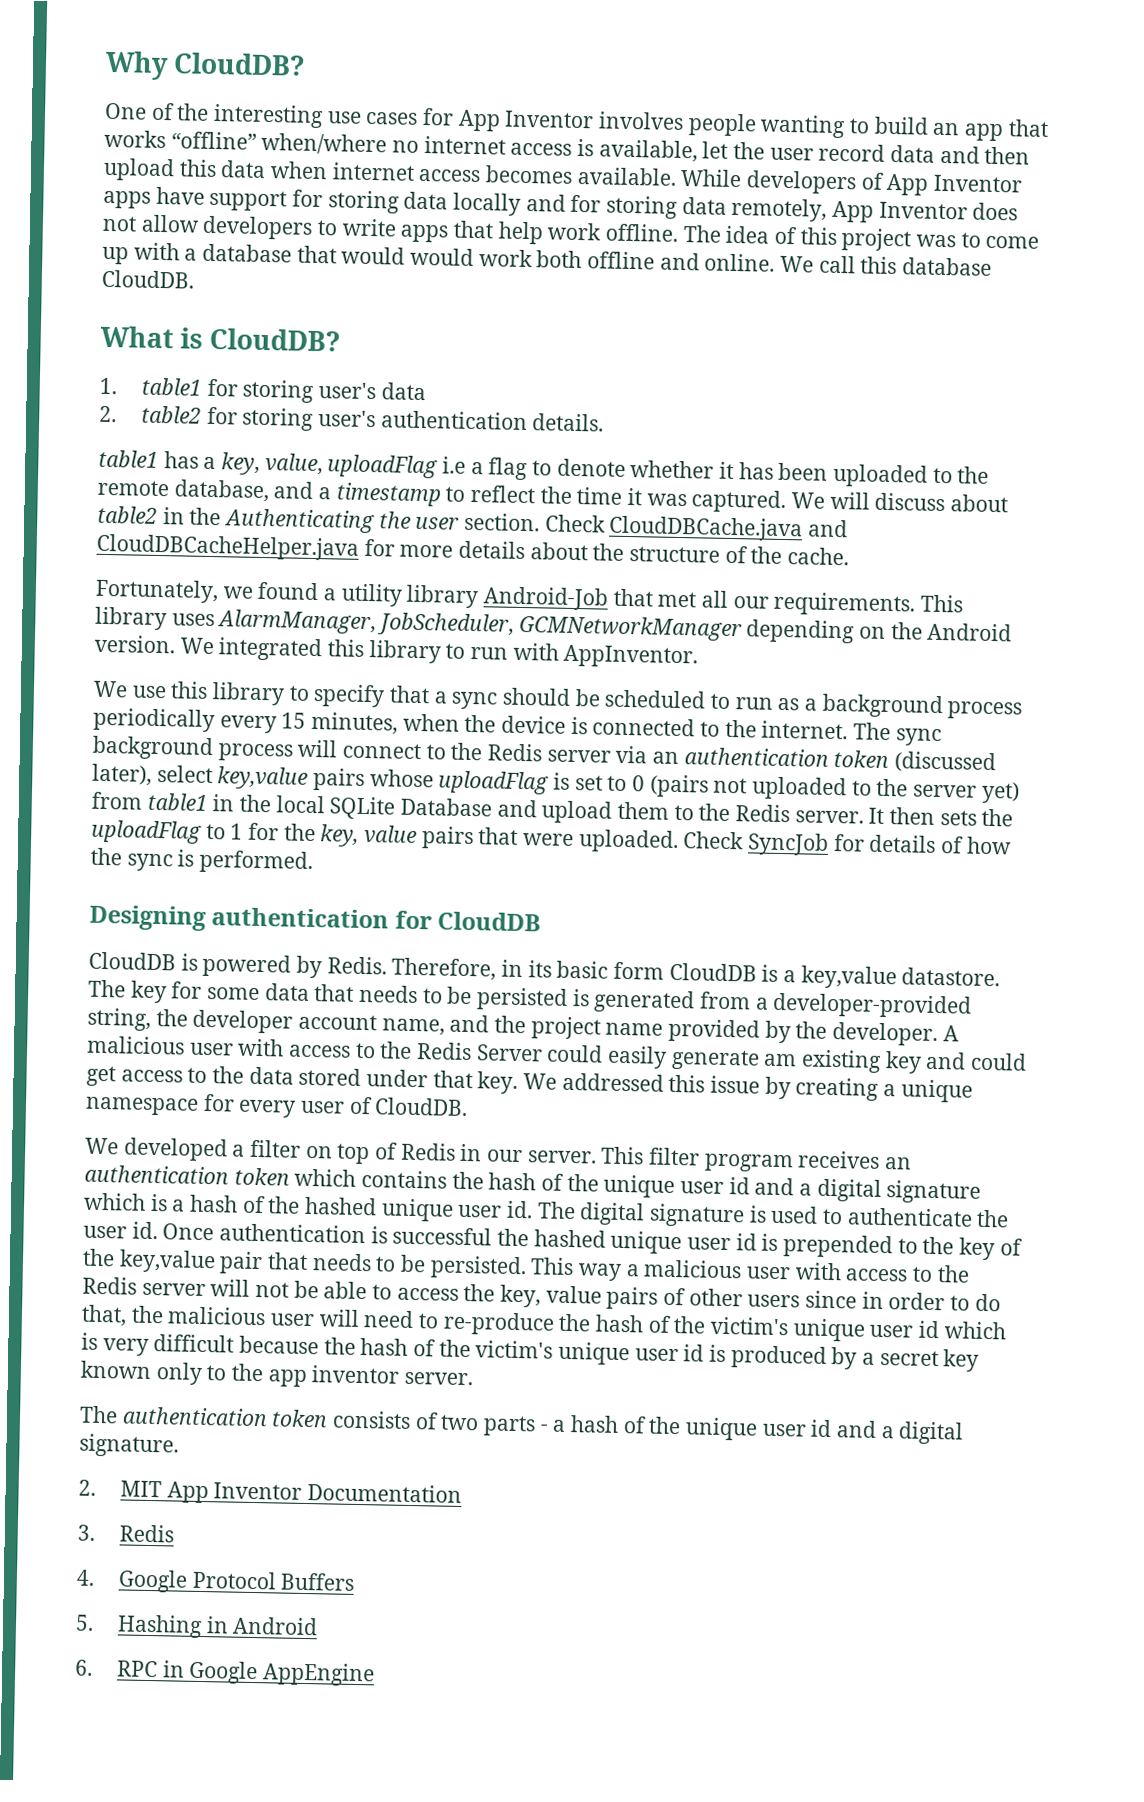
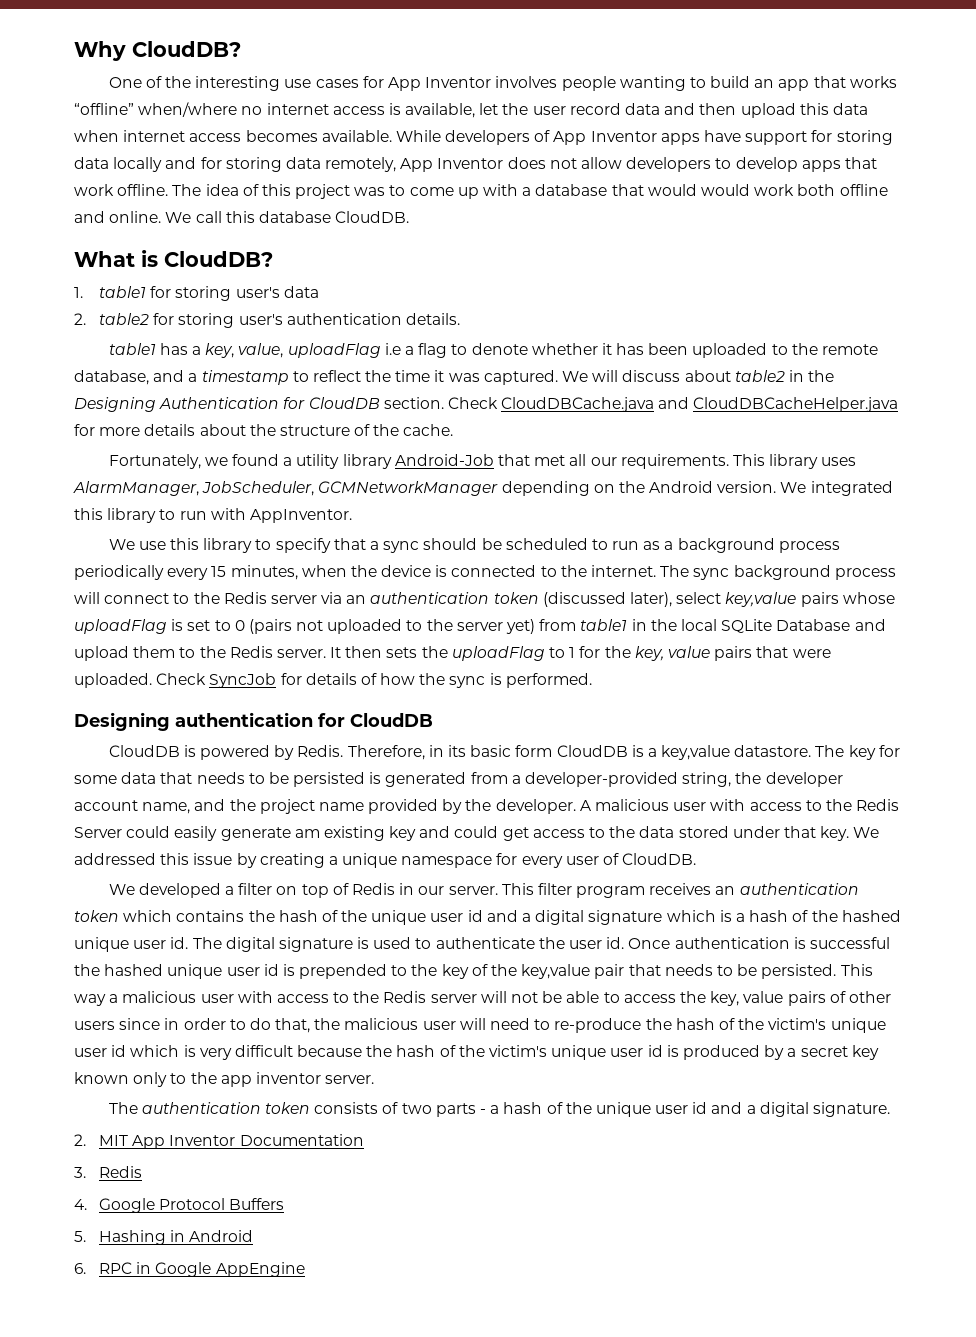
[341,218,397,237] write -> [735,157,798,172] develop
[497,221,544,245] help -> (877, 163) none
[224,508,460,534] Authenticating the user -> [74,397,380,412] Designing Authentication for CloudDB

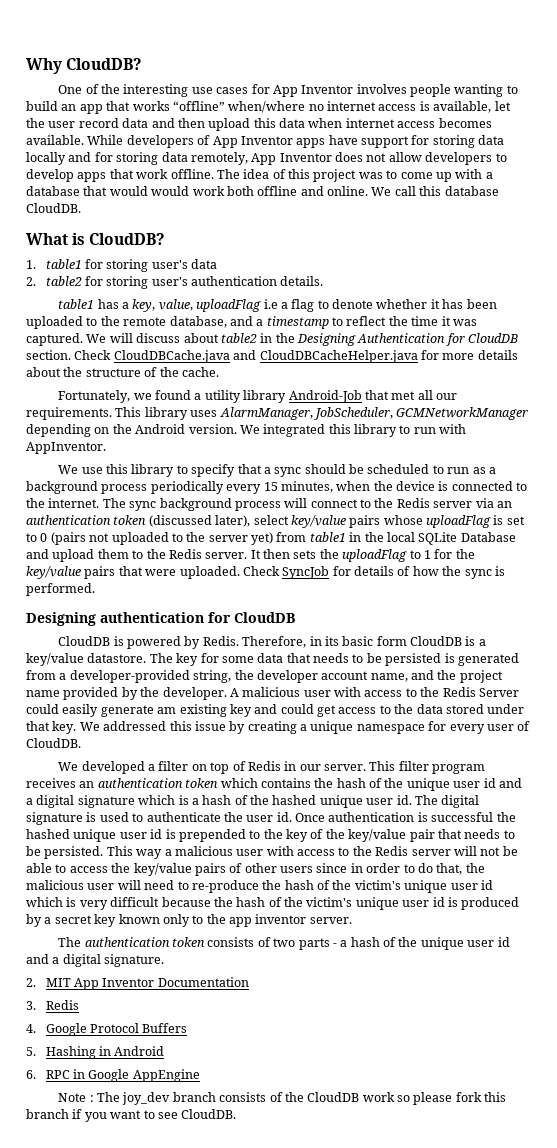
[725,592,797,607] key,value -> [290,515,346,528] key/value
[634,646,710,661] key, value -> [26,566,81,579] key/value
[661,745,731,760] key,value -> [26,653,84,666] key/value
[521,964,591,979] key,value -> [348,829,407,842] key/value
[710,991,784,1006] key, value -> [133,863,192,876] key/value
(305, 1269) none -> [58,1092,507,1105] [26,1109,237,1122] // Note : The joy_dev branch consists of the CloudDB work so please fork this branch if you want to see CloudDB.

